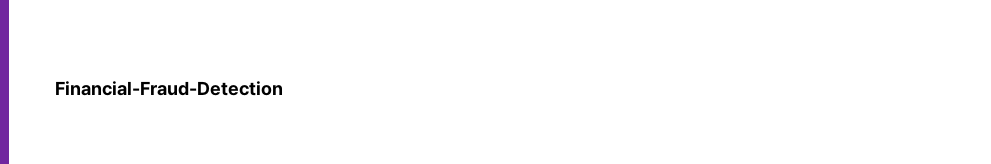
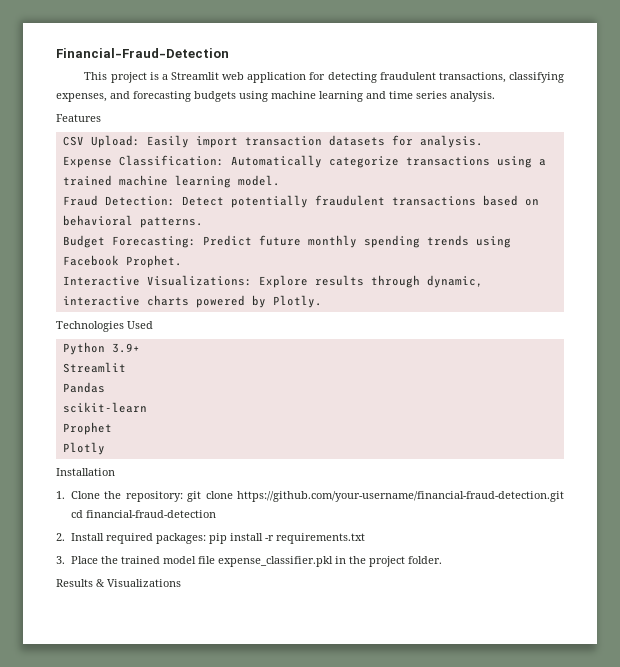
(283, 88) none -> [84,72,564,83] [56,91,495,102] [56,114,101,122] [62,135,483,148] [62,155,546,168] [62,175,280,188] [62,195,539,208] [62,215,203,228] [62,235,511,248] [62,255,182,268] [62,275,483,288] [62,295,322,308] [56,321,153,332] [62,342,140,355] [62,362,126,373] [62,382,105,393] [62,402,147,413] [62,422,112,435] [62,442,105,455] [56,468,115,476] [56,491,564,502] [70,510,216,518] [56,533,365,544] [56,556,442,567] [56,579,181,587] // This project is a Streamlit web application for detecting fraudulent transactions, classifying expenses, and forecasting budgets using machine learning and time series analysis. // Features // CSV Upload: Easily import transaction datasets for analysis. // Expense Classification: Automatically categorize transactions using a trained machine learning model. // Fraud Detection: Detect potentially fraudulent transactions based on behavioral patterns. // Budget Forecasting: Predict future monthly spending trends using Facebook Prophet. // Interactive Visualizations: Explore results through dynamic, interactive charts powered by Plotly. // Technologies Used // Python 3.9+ // Streamlit // Pandas // scikit-learn // Prophet // Plotly // Installation // 1. Clone the repository: git clone https://github.com/your-username/financial-fraud-detection.git cd financial-fraud-detection // 2. Install required packages: pip install -r requirements.txt // 3. Place the trained model file expense_classifier.pkl in the project folder. // Results & Visualizations

